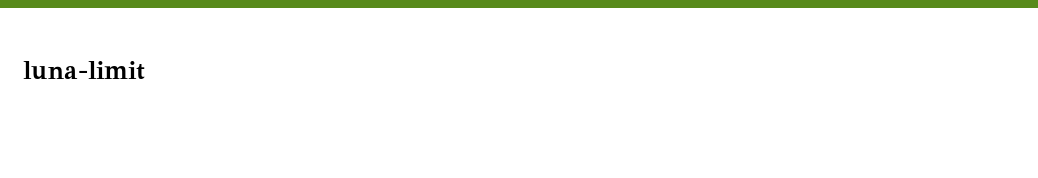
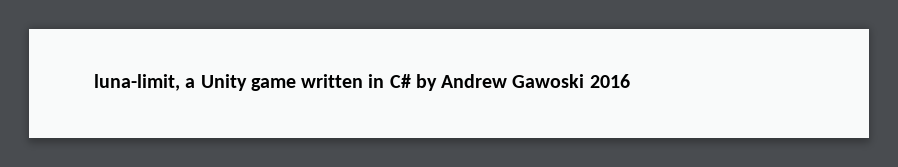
[23,61,145,80] luna-limit -> [94,74,630,91] luna-limit, a Unity game written in C# by Andrew Gawoski 2016

